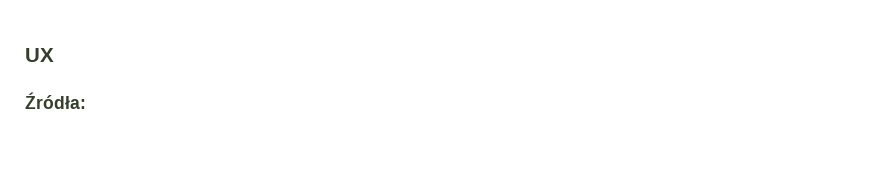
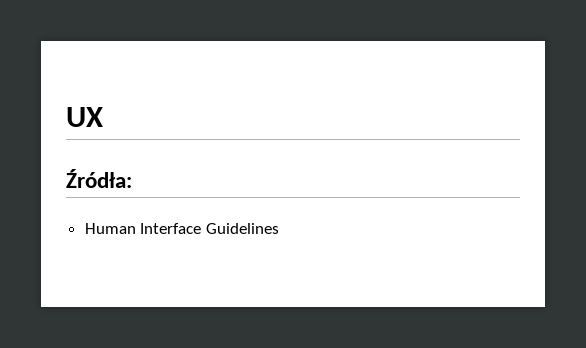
(86, 100) none -> [84,223,279,234] // Human Interface Guidelines

